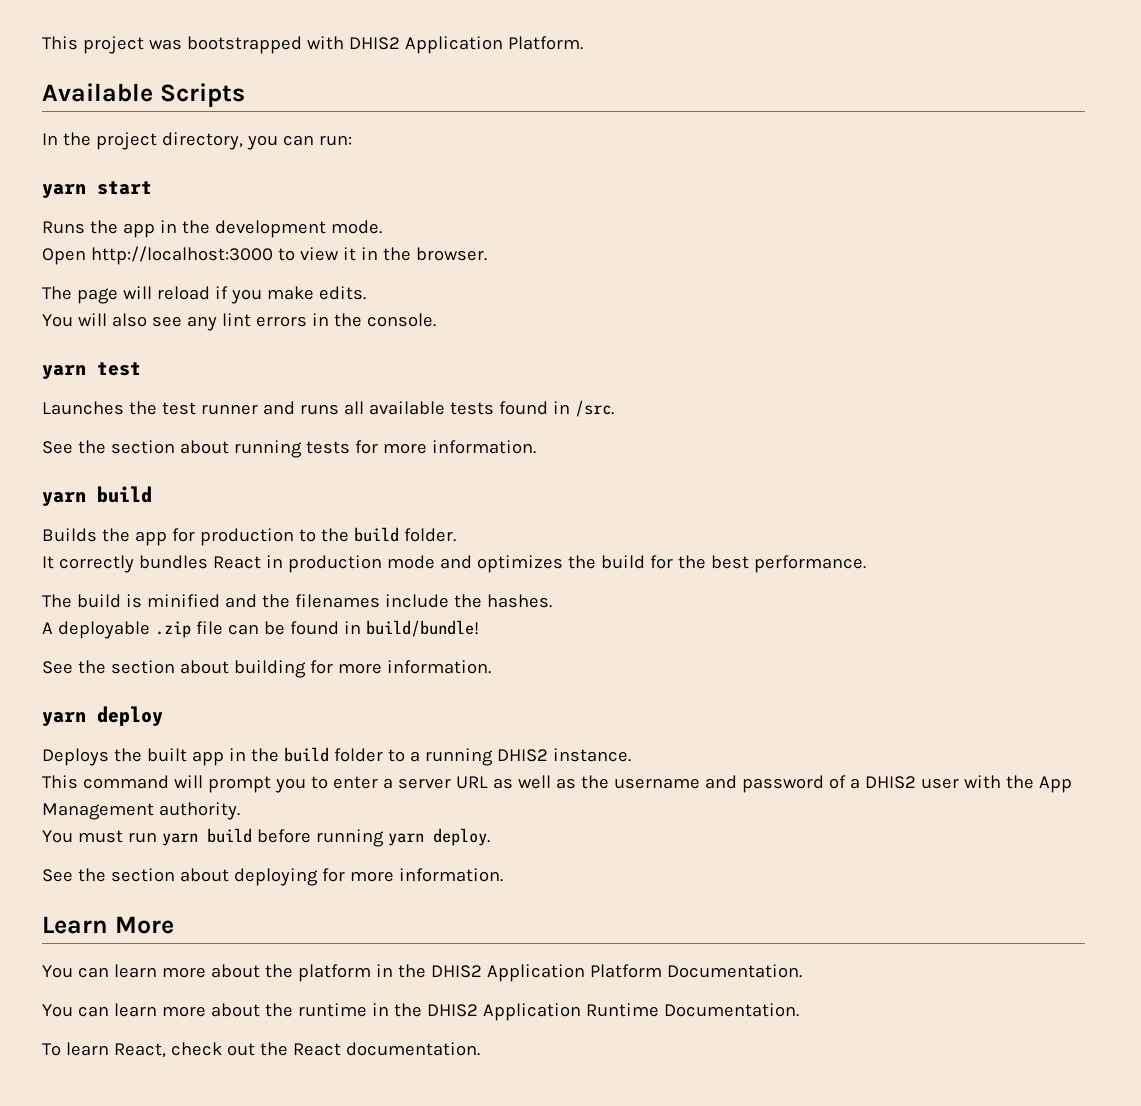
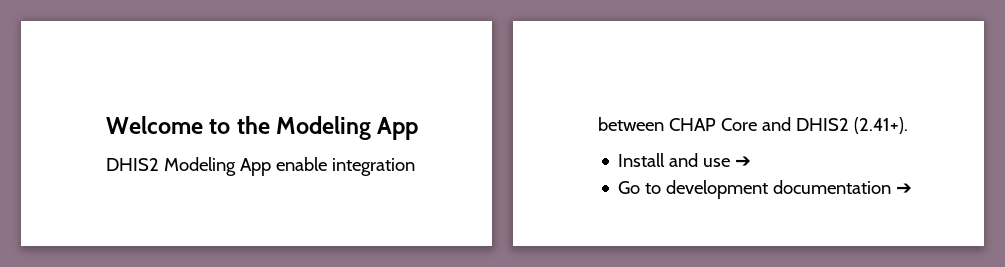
[42,36,583,54] [42,83,245,107] [42,132,352,150] [42,181,152,198] [42,220,382,238] [42,246,487,265] [42,286,366,304] [42,313,436,331] [42,362,141,379] [42,400,614,417] [42,440,536,458] [42,486,152,506] [42,527,456,546] [42,555,866,573] [42,594,552,608] [42,620,479,639] [42,660,491,678] [42,706,163,726] [42,747,631,766] [42,775,1072,793] [42,802,240,820] [42,828,490,847] [42,868,503,886] [42,916,174,934] [42,964,802,982] [42,1003,799,1021] [42,1042,480,1058] This project was bootstrapped with DHIS2 Application Platform. // Available Scripts // In the project directory, you can run: // yarn start // Runs the app in the development mode. // Open http://localhost:3000 to view it in the browser. // The page will reload if you make edits. // You will also see any lint errors in the console. // yarn test // Launches the test runner and runs all available tests found in /src. // See the section about running tests for more information. // yarn build // Builds the app for production to the build folder. // It correctly bundles React in production mode and optimizes the build for the best performance. // The build is minified and the filenames include the hashes. // A deployable .zip file can be found in build/bundle! // See the section about building for more information. // yarn deploy // Deploys the built app in the build folder to a running DHIS2 instance. // This command will prompt you to enter a server URL as well as the username and password of a DHIS2 user with the App Management authority. // You must run yarn build before running yarn deploy. // See the section about deploying for more information. // Learn More // You can learn more about the platform in the DHIS2 Application Platform Documentation. // You can learn more about the runtime in the DHIS2 Application Runtime Documentation. // To learn React, check out the React documentation. -> [106,116,419,140] [106,157,415,176] [598,117,908,134] [618,153,752,167] [618,180,913,199] Welcome to the Modeling App // DHIS2 Modeling App enable integration between CHAP Core and DHIS2 (2.41+). // Install and use ➔ // Go to development documentation ➔

